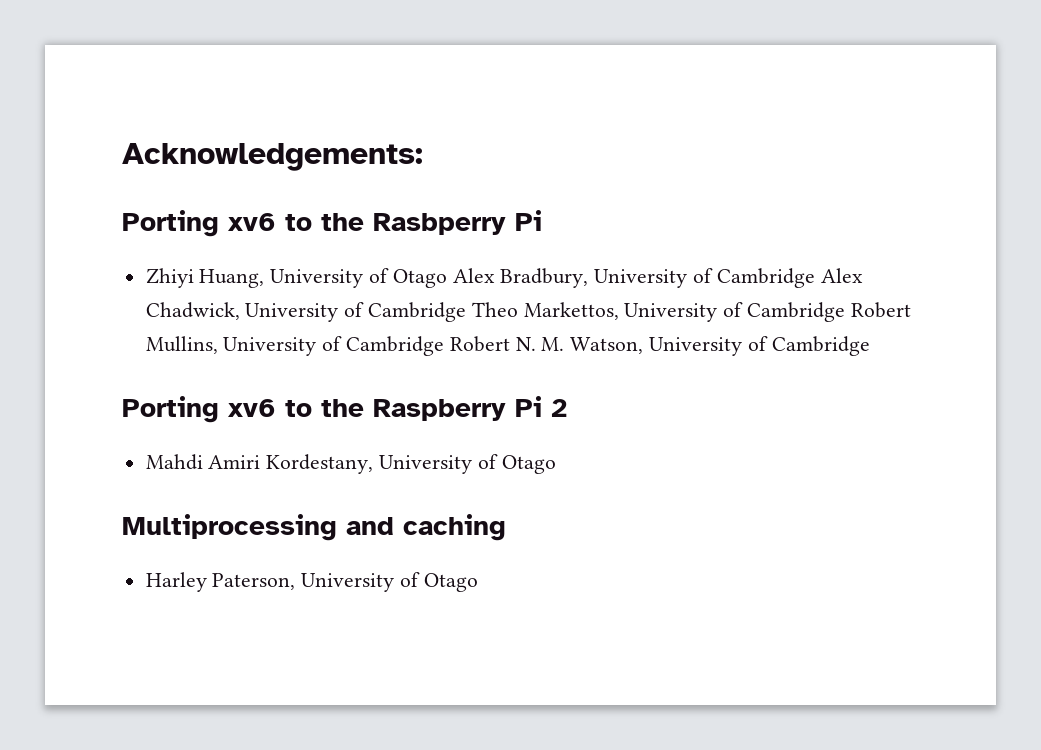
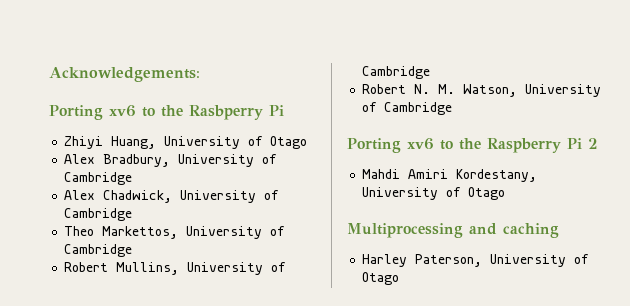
(447, 278) none -> (308, 142) //
(815, 278) none -> (133, 178) //
(467, 312) none -> (133, 214) //
(846, 312) none -> (133, 250) //
(445, 346) none -> (431, 72) //

